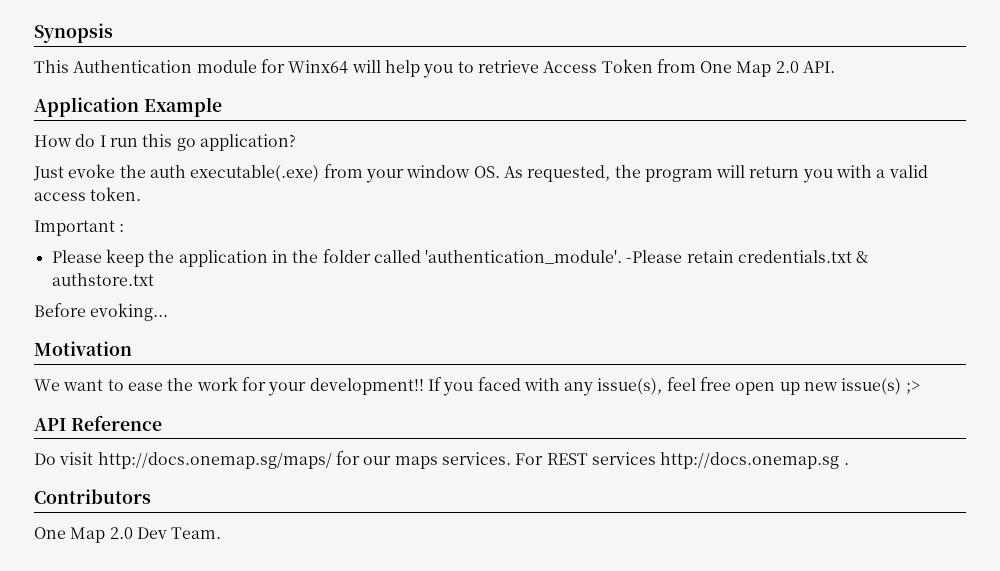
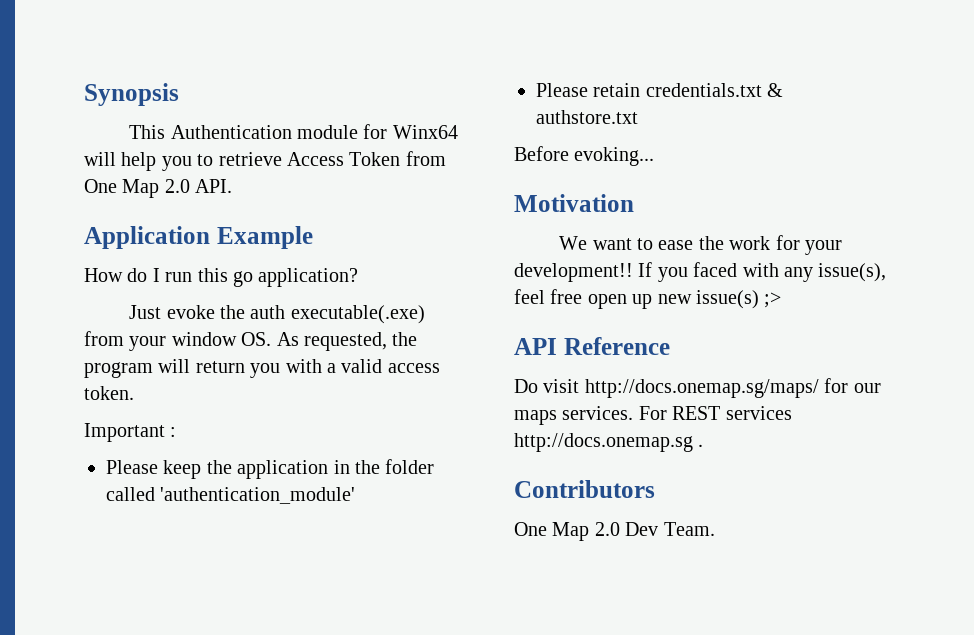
[425,250,683,264] 'authentication_module'. -Please -> [160,487,356,504] [536,83,588,97] 'authentication_module' // Please

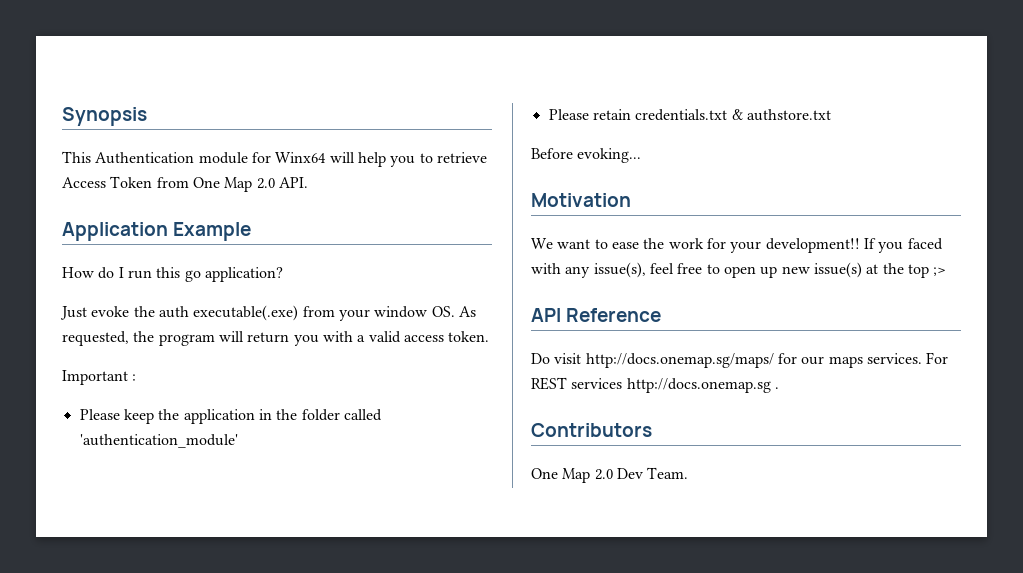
(583, 296) none -> [706,264,720,274] to
(759, 299) none -> [866,263,929,278] at the top

